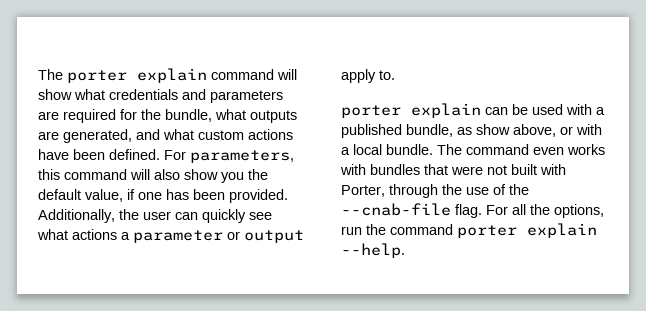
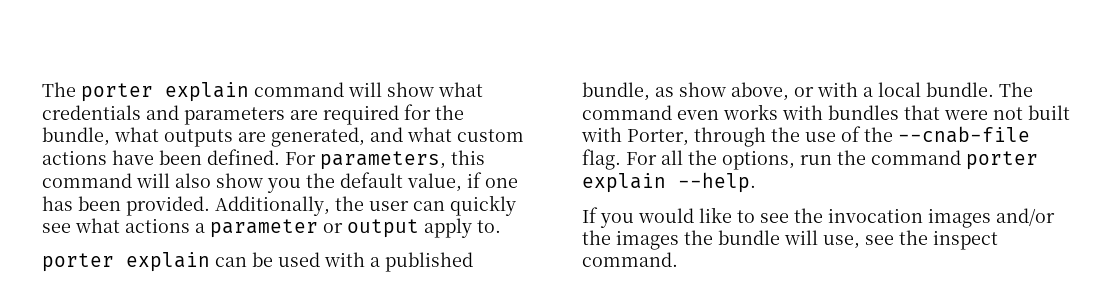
(405, 250) none -> [582,207,1055,228] [582,230,998,250] [582,252,678,267] // If you would like to see the invocation images and/or the images the bundle will use, see the inspect command.

